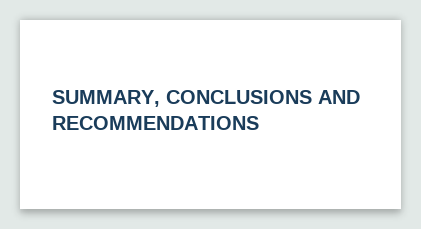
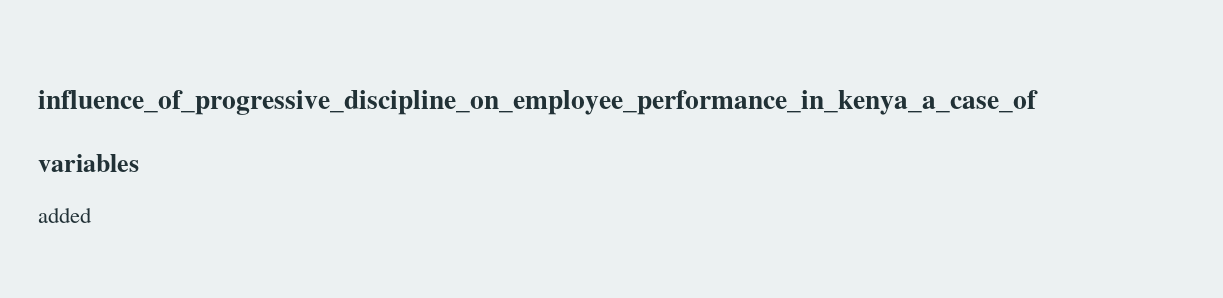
[52,90,360,107] [52,116,259,130] SUMMARY, CONCLUSIONS AND RECOMMENDATIONS -> [38,90,1038,115] [38,154,139,172] [38,207,92,223] influence_of_progressive_discipline_on_employee_performance_in_kenya_a_case_of // variables // added

